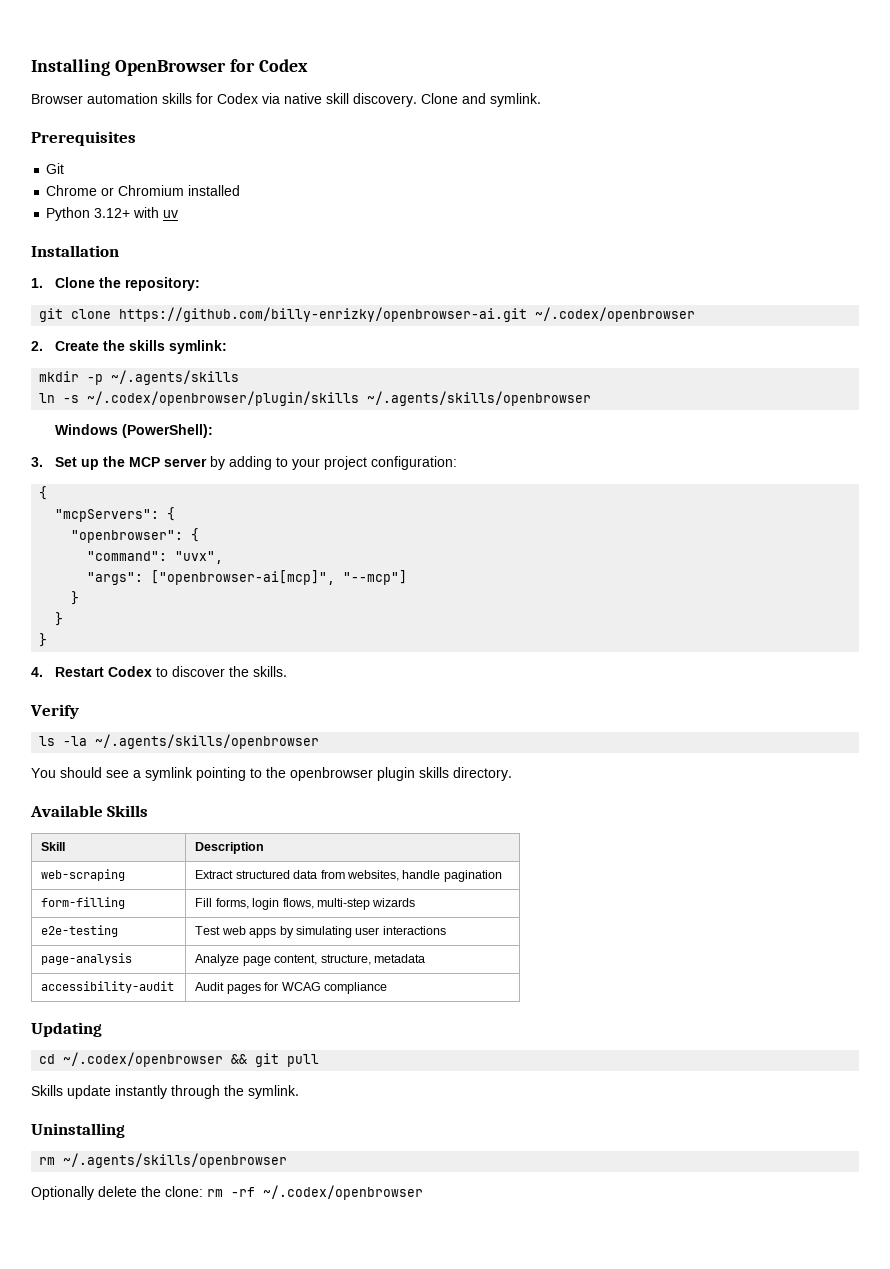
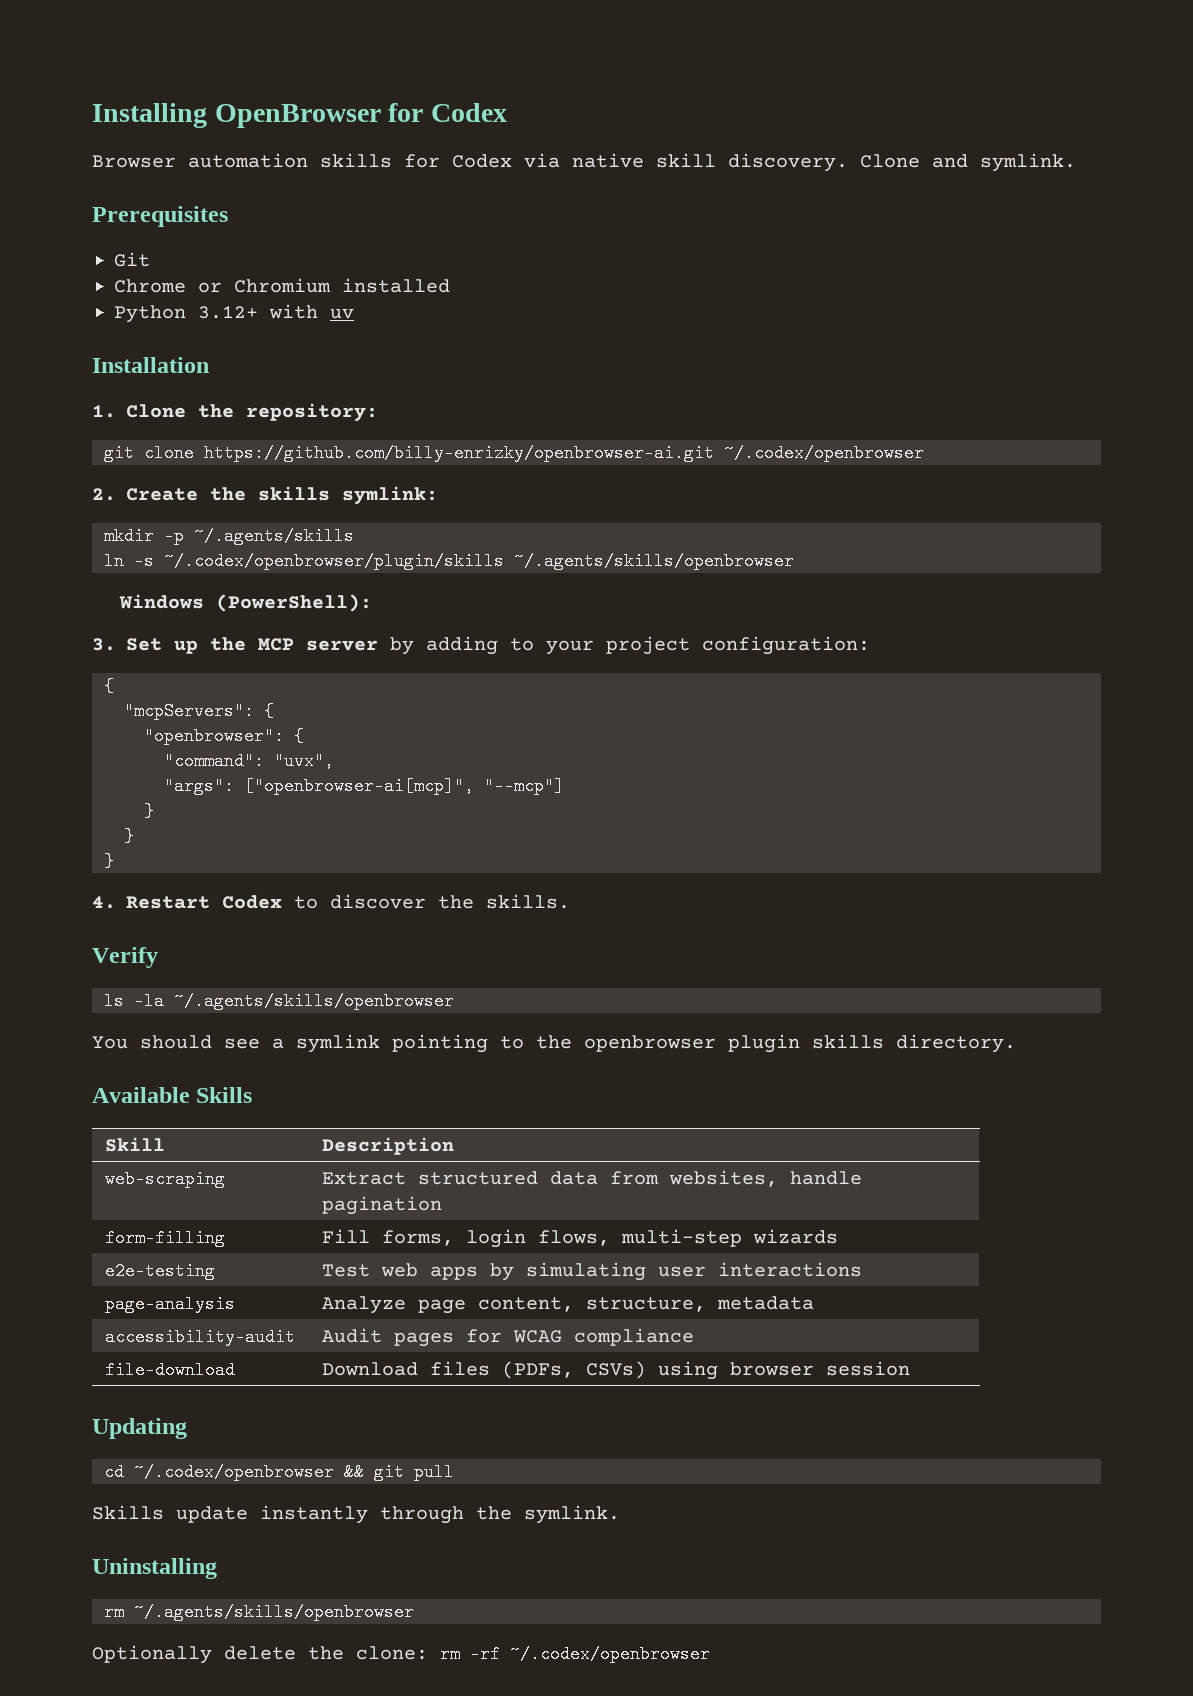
(387, 988) none -> [105,1361,236,1379] [322,1361,911,1380] // file-download | Download files (PDFs, CSVs) using browser session

